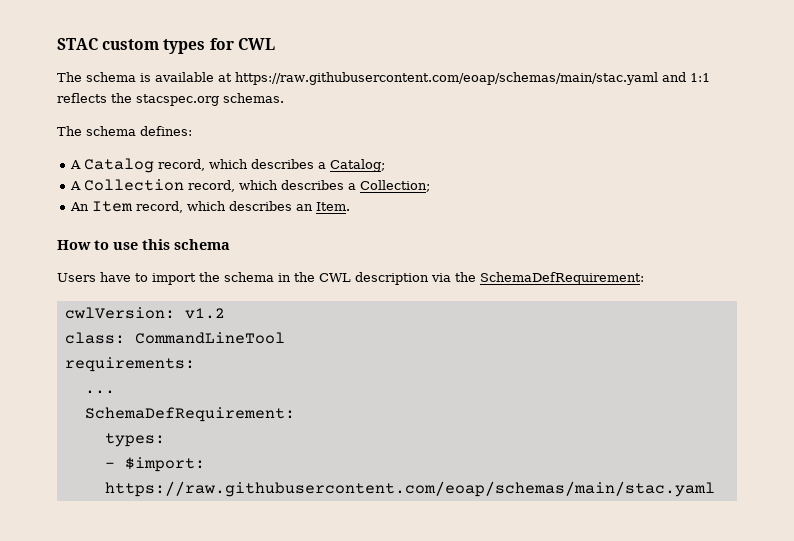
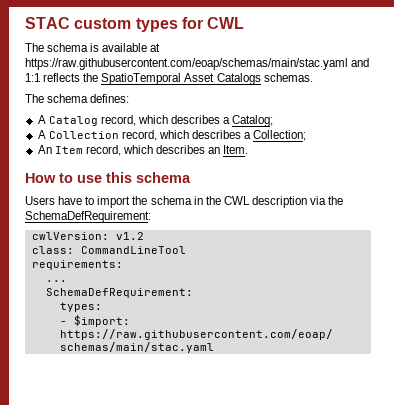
[136,94,219,106] stacspec.org -> [101,73,261,85] SpatioTemporal Asset Catalogs

